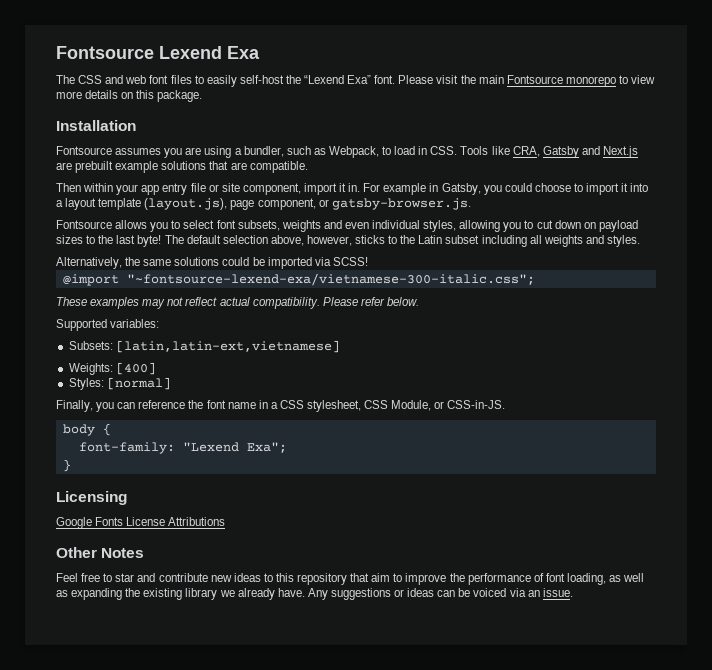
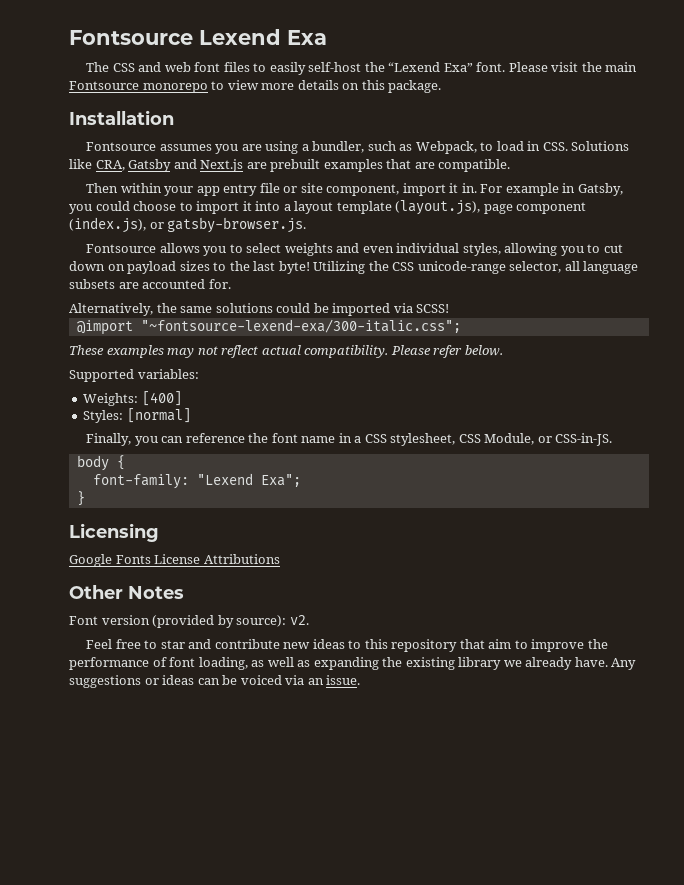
[460,146,489,155] Tools -> [571,141,630,151] Solutions
[115,161,207,173] example solutions -> [323,159,383,172] examples
[257,198,316,210] component, -> [516,202,587,214] [69,217,146,233] component (index.js),
[216,220,280,231] font subsets, -> (282, 248) none
[164,235,640,247] The default selection above, however, sticks to the Latin subset including all weights and styles. -> [313,261,639,274] [69,279,231,289] Utilizing the CSS unicode-range selector, all language subsets are accounted for.
[126,273,535,286] "~fontsource-lexend-exa/vietnamese-300-italic.css"; -> [140,319,461,333] "~fontsource-lexend-exa/300-italic.css";
[68,340,340,353] // Subsets: [latin,latin-ext,vietnamese] -> (199, 374) none
(145, 553) none -> [69,615,309,628] // Font version (provided by source): v2.

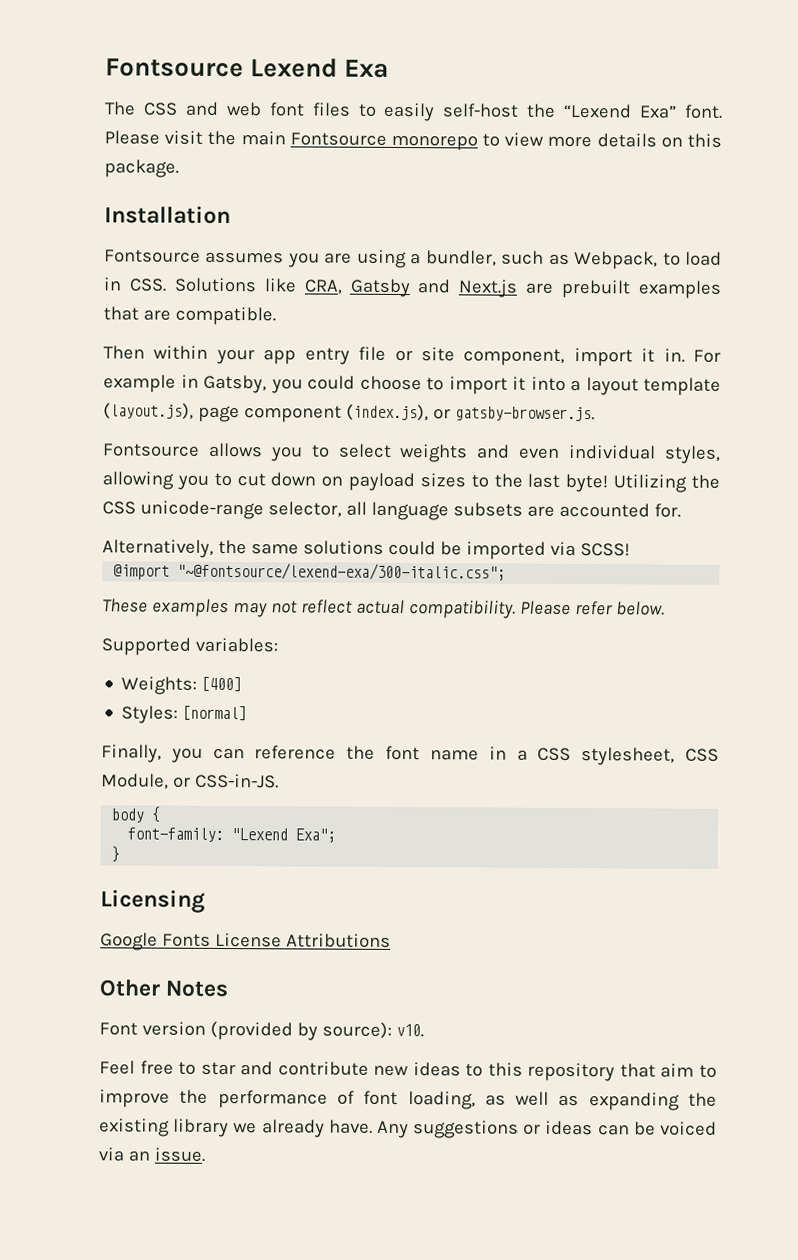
[140,319,461,333] "~fontsource-lexend-exa/300-italic.css"; -> [177,562,507,581] "~@fontsource/lexend-exa/300-italic.css";
[289,615,309,625] v2. -> [395,1023,424,1038] v10.

